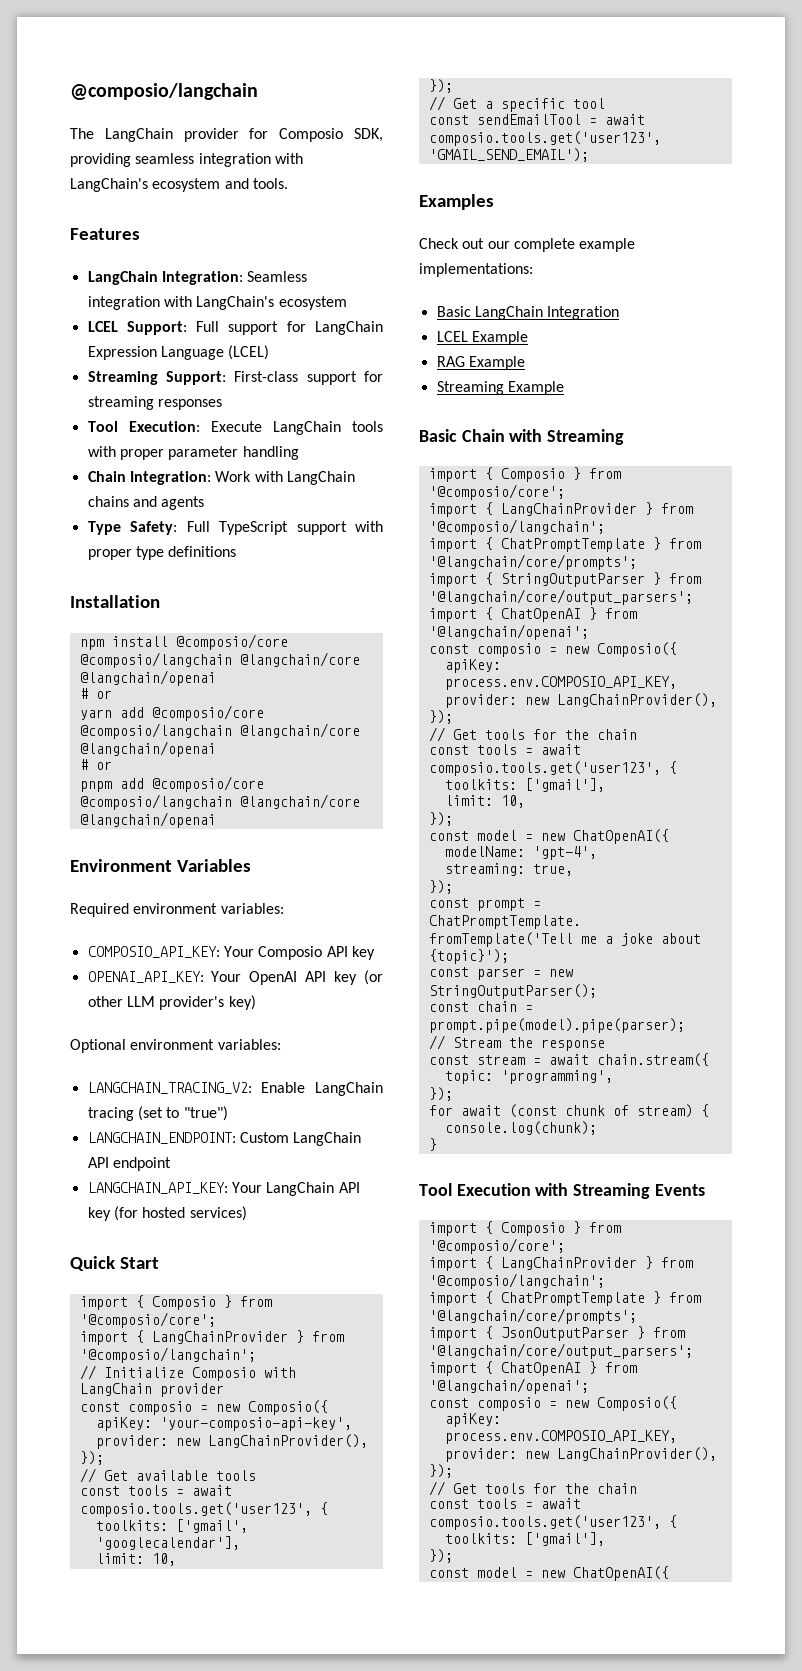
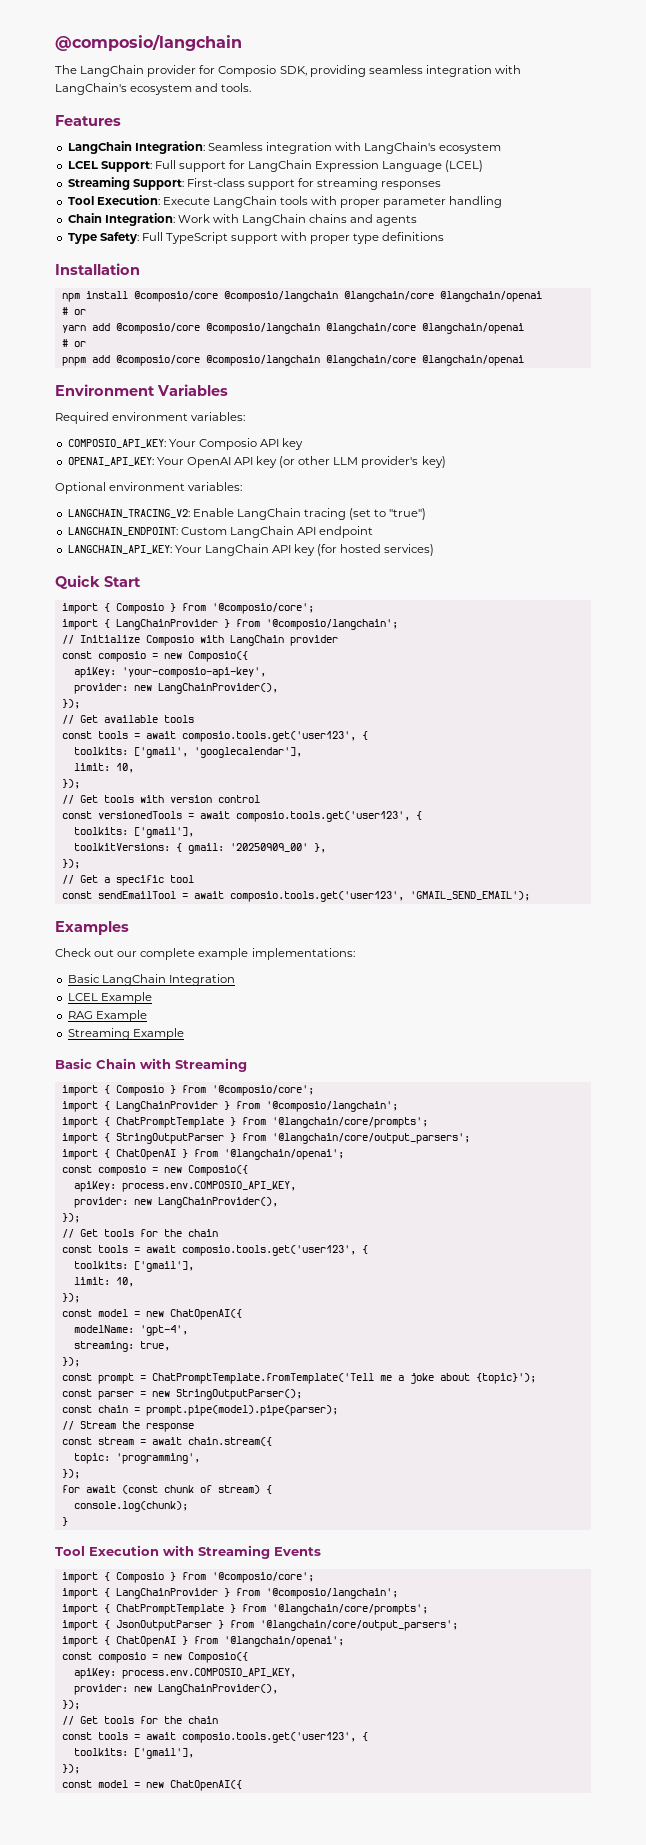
(453, 86) none -> [61,795,260,804] [61,811,422,822] [73,827,194,838] [73,843,326,854] [61,859,80,869] // // Get tools with version control // const versionedTools = await composio.tools.get('user123', { // toolkits: ['gmail'], // toolkitVersions: { gmail: '20250909_00' }, // });

